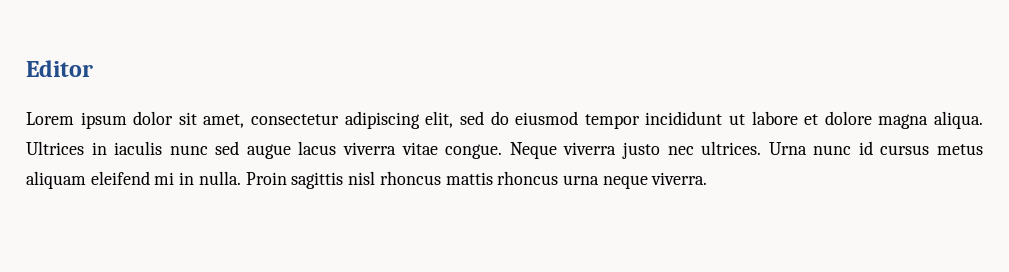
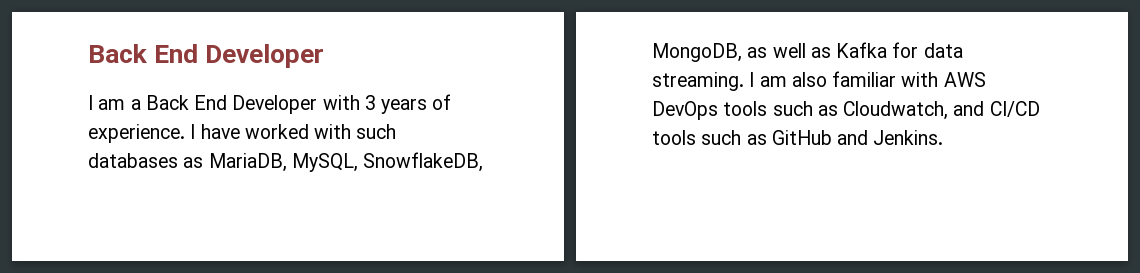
[26,60,93,77] [26,111,983,129] [26,141,983,159] [26,171,708,189] Editor // Lorem ipsum dolor sit amet, consectetur adipiscing elit, sed do eiusmod tempor incididunt ut labore et dolore magna aliqua. Ultrices in iaculis nunc sed augue lacus viverra vitae congue. Neque viverra justo nec ultrices. Urna nunc id cursus metus aliquam eleifend mi in nulla. Proin sagittis nisl rhoncus mattis rhoncus urna neque viverra. -> [88,44,325,68] [88,94,452,114] [88,124,397,143] [88,152,484,172] [652,42,963,62] [652,71,986,91] [652,101,1040,120] [652,130,944,145] Back End Developer // I am a Back End Developer with 3 years of experience. I have worked with such databases as MariaDB, MySQL, SnowflakeDB, MongoDB, as well as Kafka for data streaming. I am also familiar with AWS DevOps tools such as Cloudwatch, and CI/CD tools such as GitHub and Jenkins.

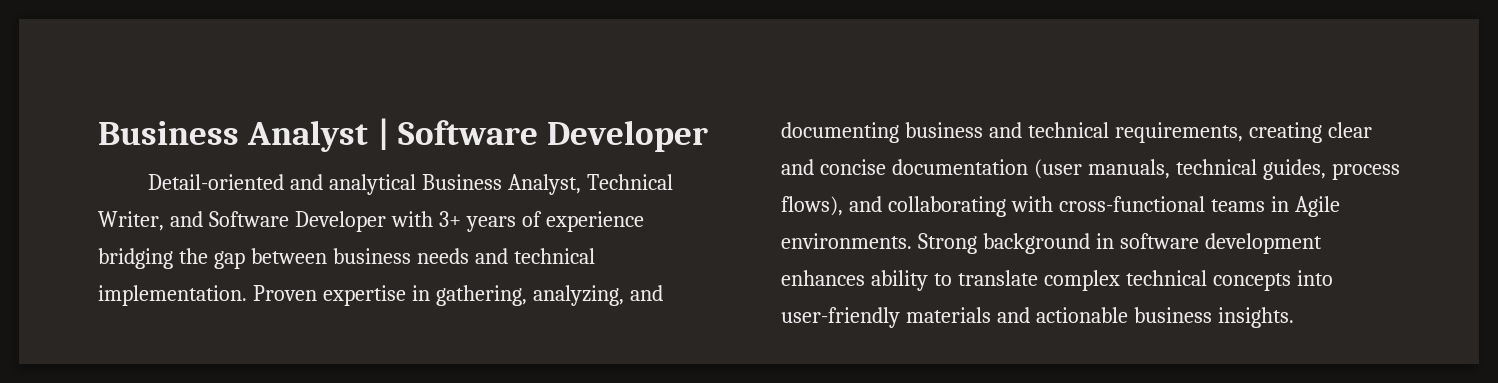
[88,44,325,68] [88,95,228,110] Back End Developer // I am a Back End -> [98,118,709,152] [148,174,673,195] [98,211,289,231] Business Analyst | Software Developer // Detail-oriented and analytical Business Analyst, Technical Writer, and Software
[364,95,376,110] 3 -> [438,211,461,227] 3+
[88,124,397,143] [88,152,484,172] [652,42,963,62] [652,71,986,91] [652,101,1040,120] [652,130,944,145] experience. I have worked with such databases as MariaDB, MySQL, SnowflakeDB, MongoDB, as well as Kafka for data streaming. I am also familiar with AWS DevOps tools such as Cloudwatch, and CI/CD tools such as GitHub and Jenkins. -> [545,211,644,232] [98,248,595,269] [98,285,663,306] [781,122,1372,143] [781,159,1400,180] [781,196,1340,217] [781,233,1322,254] [781,270,1333,291] [781,307,1294,328] experience bridging the gap between business needs and technical implementation. Proven expertise in gathering, analyzing, and documenting business and technical requirements, creating clear and concise documentation (user manuals, technical guides, process flows), and collaborating with cross-functional teams in Agile environments. Strong background in software development enhances ability to translate complex technical concepts into user-friendly materials and actionable business insights.

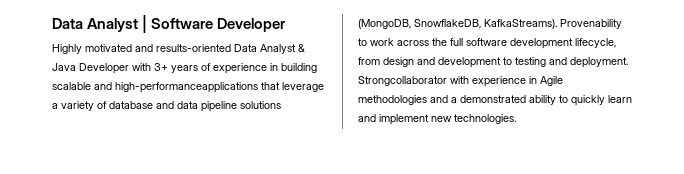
[98,121,239,145] Business -> [52,18,83,29] Data
[148,174,673,195] [98,211,289,231] Detail-oriented and analytical Business Analyst, Technical Writer, and Software -> [52,44,305,54] [52,63,76,71] Highly motivated and results-oriented Data Analyst & Java
[98,248,595,269] [98,285,663,306] [781,122,1372,143] [781,159,1400,180] [781,196,1340,217] [781,233,1322,254] [781,270,1333,291] [781,307,1294,328] bridging the gap between business needs and technical implementation. Proven expertise in gathering, analyzing, and documenting business and technical requirements, creating clear and concise documentation (user manuals, technical guides, process flows), and collaborating with cross-functional teams in Agile environments. Strong background in software development enhances ability to translate complex technical concepts into user-friendly materials and actionable business insights. -> [270,63,317,73] [52,82,324,93] [52,101,281,112] [358,19,622,29] [358,38,616,49] [358,57,628,68] [358,76,563,87] [358,95,632,106] [358,114,516,125] in building scalable and high-performanceapplications that leverage a variety of database and data pipeline solutions (MongoDB, SnowflakeDB, KafkaStreams). Provenability to work across the full software development lifecycle, from design and development to testing and deployment. Strongcollaborator with experience in Agile methodologies and a demonstrated ability to quickly learn and implement new technologies.

